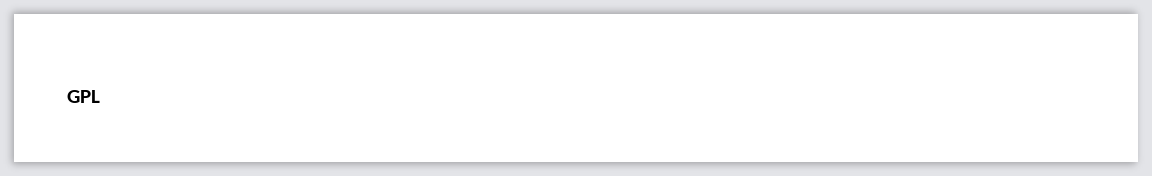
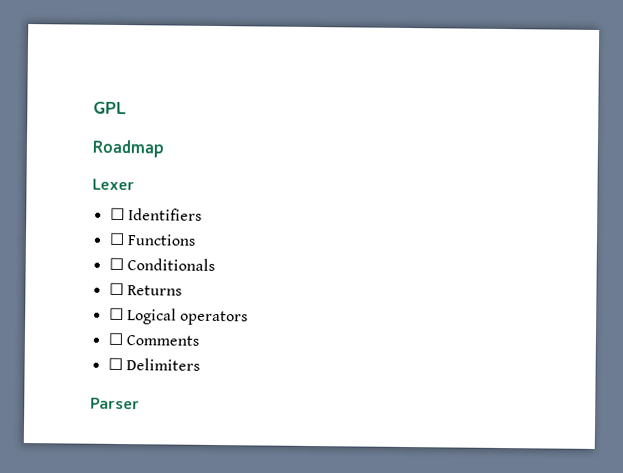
(100, 96) none -> [92,139,164,158] [92,178,135,191] [109,207,202,221] [108,232,196,246] [108,257,215,271] [108,282,182,296] [108,307,249,326] [107,332,199,346] [107,357,200,371] [90,397,140,410] // Roadmap // Lexer // ☐ Identifiers // ☐ Functions // ☐ Conditionals // ☐ Returns // ☐ Logical operators // ☐ Comments // ☐ Delimiters // Parser

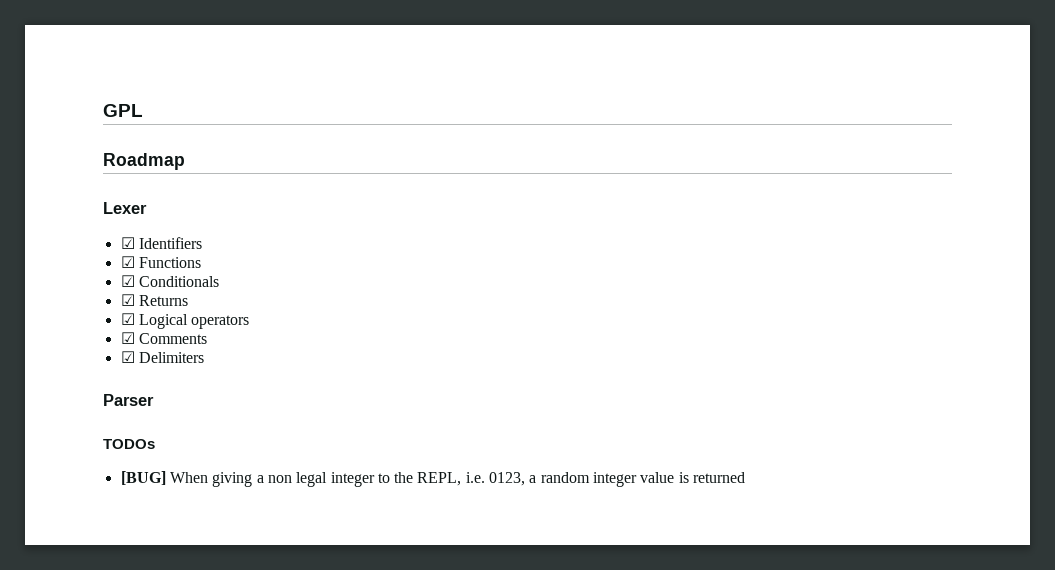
[109,207,125,221] ☐ -> [120,237,135,249] ☑
[108,232,125,246] ☐ -> [120,256,135,268] ☑
[108,257,124,271] ☐ -> [120,275,135,287] ☑
[108,282,124,296] ☐ -> [120,294,135,306] ☑
[108,307,124,321] ☐ -> [120,313,135,325] ☑
[107,332,123,346] ☐ -> [120,332,135,344] ☑
[107,357,123,371] ☐ -> [120,351,135,363] ☑
(140, 403) none -> [103,439,155,449] [120,471,746,487] // TODOs // [BUG] When giving a non legal integer to the REPL, i.e. 0123, a random integer value is returned

